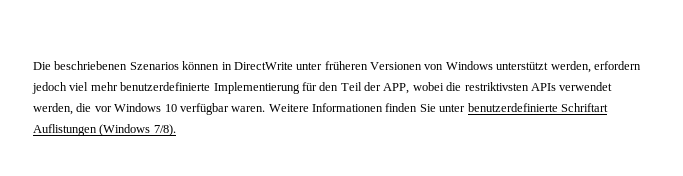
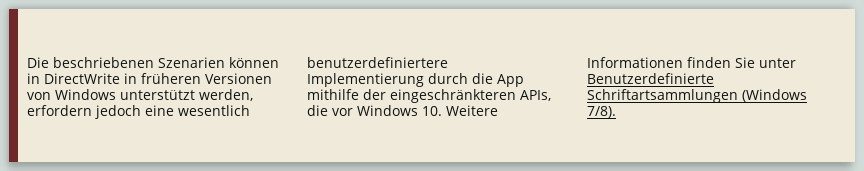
[129,62,179,70] Szenarios -> [158,57,225,68] Szenarien
[296,62,323,70] unter -> [124,73,137,84] in
[69,82,613,94] [33,103,266,115] viel mehr benutzerdefinierte Implementierung für den Teil der APP, wobei die restriktivsten APIs verwendet werden, die vor Windows 10 verfügbar waren. -> [145,105,250,116] [307,57,448,68] [307,73,524,87] [307,89,551,103] [307,105,442,116] eine wesentlich benutzerdefiniertere Implementierung durch die App mithilfe der eingeschränkteren APIs, die vor Windows 10.
[467,103,608,112] [33,124,97,136] benutzerdefinierte Schriftart Auflistungen -> [587,73,714,84] [587,89,738,103] Benutzerdefinierte Schriftartsammlungen

